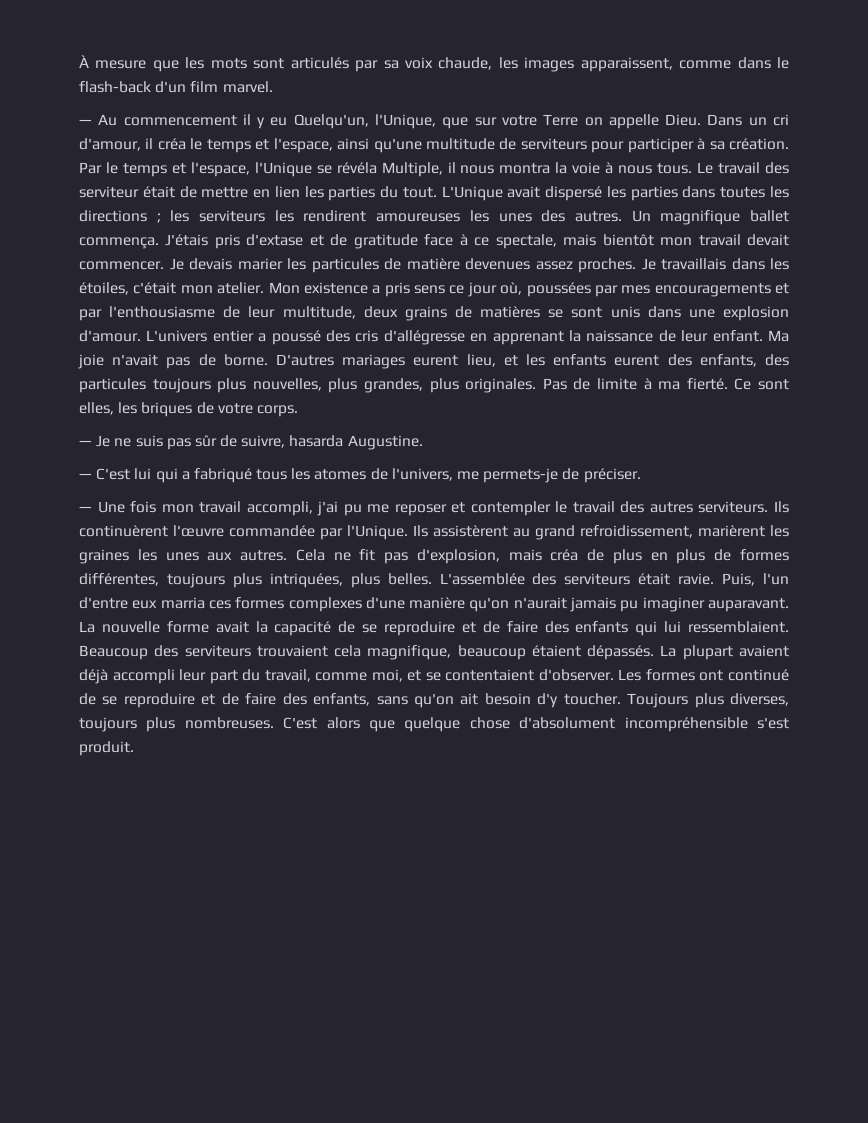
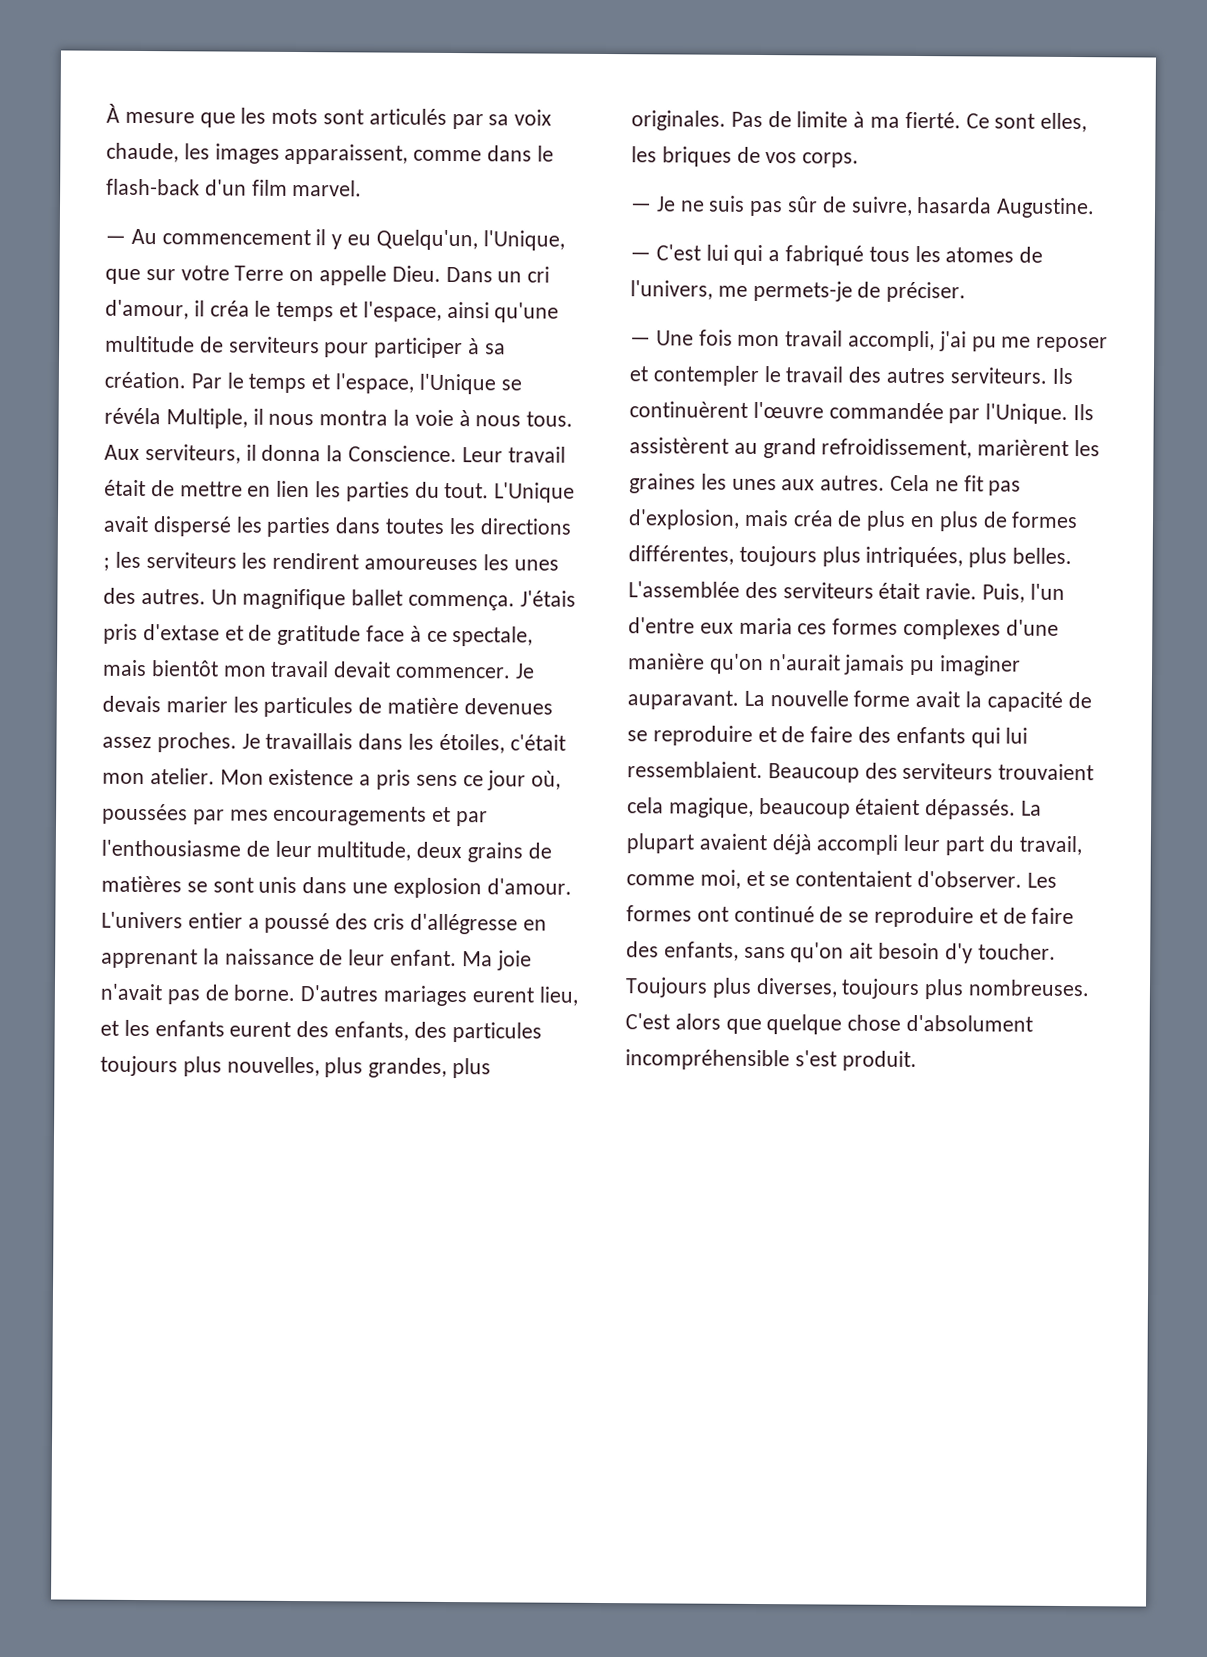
[697,162,789,174] [79,186,139,198] Le travail des serviteur -> [104,444,566,464] Aux serviteurs, il donna la Conscience. Leur travail
[217,403,253,414] votre -> [765,152,798,164] vos
[160,597,205,609] marria -> [738,617,793,635] maria
[367,645,452,660] magnifique, -> [668,797,754,818] magique,

